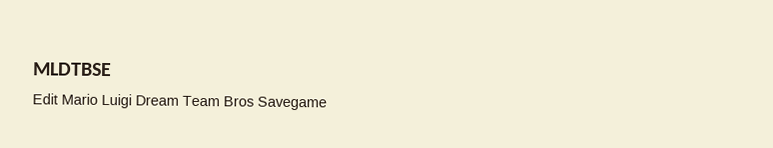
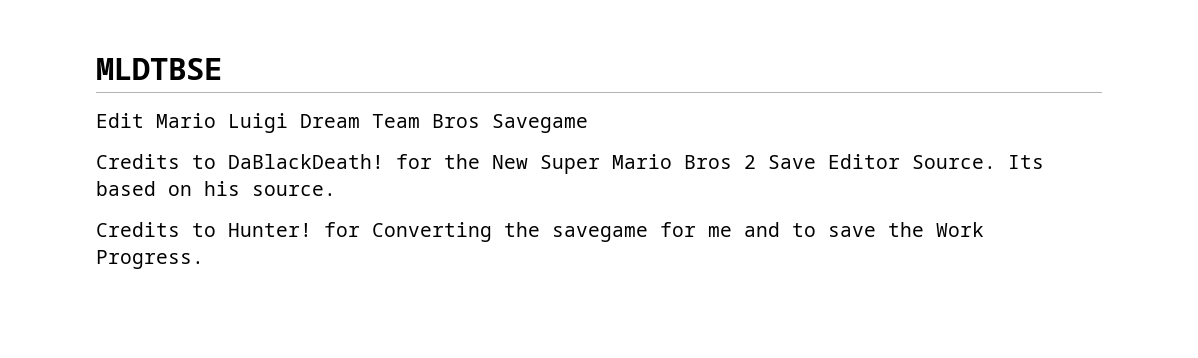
(327, 103) none -> [96,154,1044,174] [96,181,336,196] [96,222,984,242] [96,250,204,269] // Credits to DaBlackDeath! for the New Super Mario Bros 2 Save Editor Source. Its based on his source. // Credits to Hunter! for Converting the savegame for me and to save the Work Progress.

